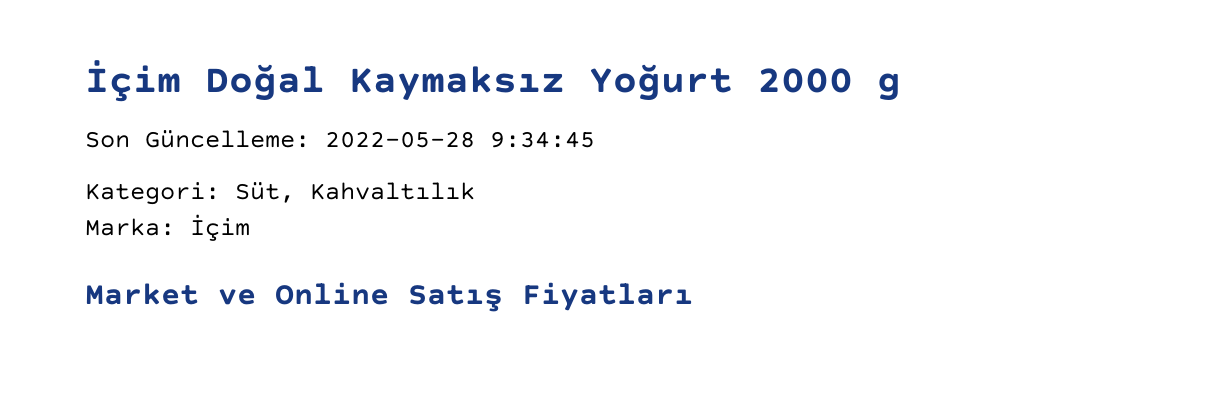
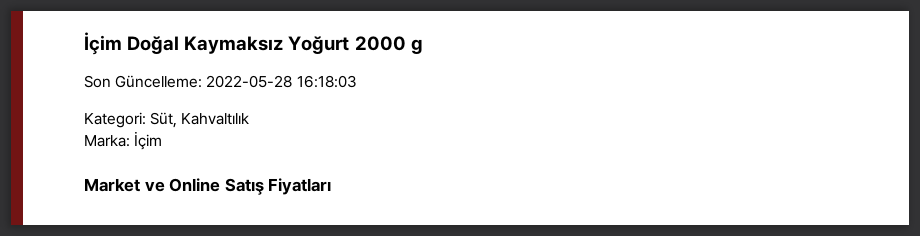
[490,131,595,148] 9:34:45 -> [296,75,357,88] 16:18:03

